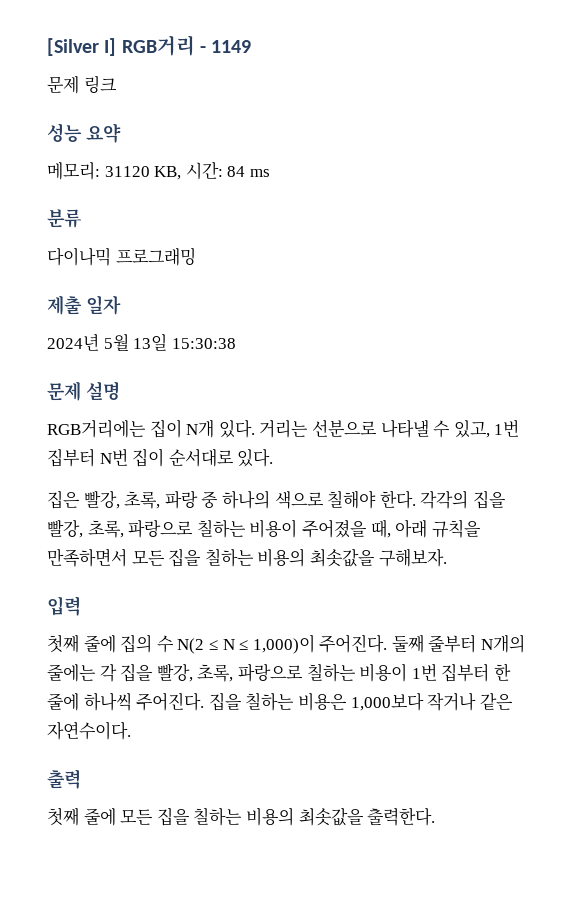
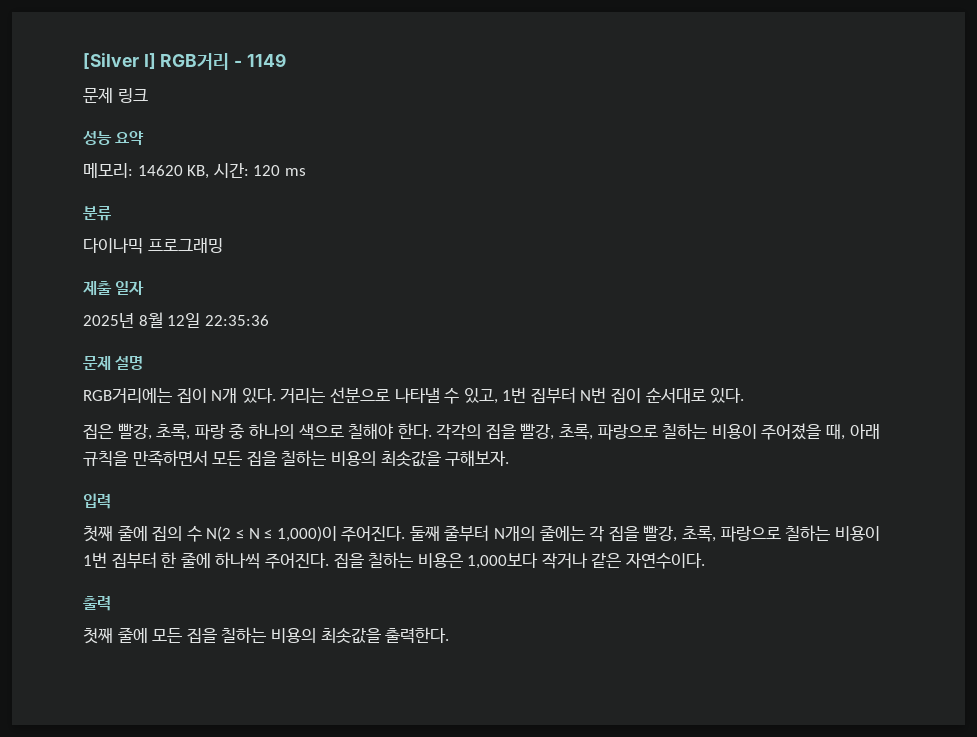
[104,166,150,177] 31120 -> [137,165,183,176] 14620
[227,166,246,177] 84 -> [253,165,281,176] 120
[47,334,236,351] 2024년 5월 13일 15:30:38 -> [83,312,269,328] 2025년 8월 12일 22:35:36

